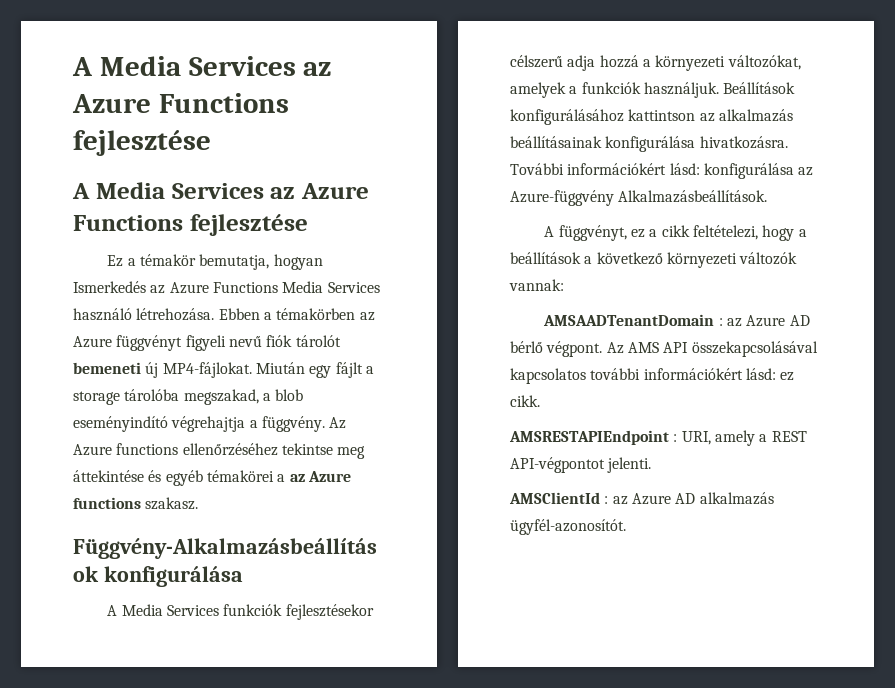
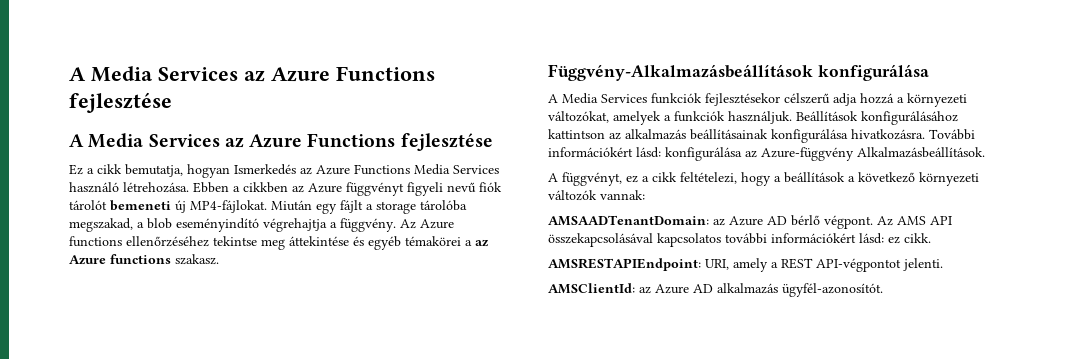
[139,254,196,266] témakör -> [97,164,122,174] cikk
[276,308,356,320] témakörben -> [243,182,288,193] cikkben
[543,314,723,326] AMSAADTenantDomain : -> [548,215,709,226] AMSAADTenantDomain:
[509,430,678,445] AMSRESTAPIEndpoint : -> [548,258,701,271] AMSRESTAPIEndpoint:
[509,492,609,504] AMSClientId : -> [548,283,635,294] AMSClientId:

